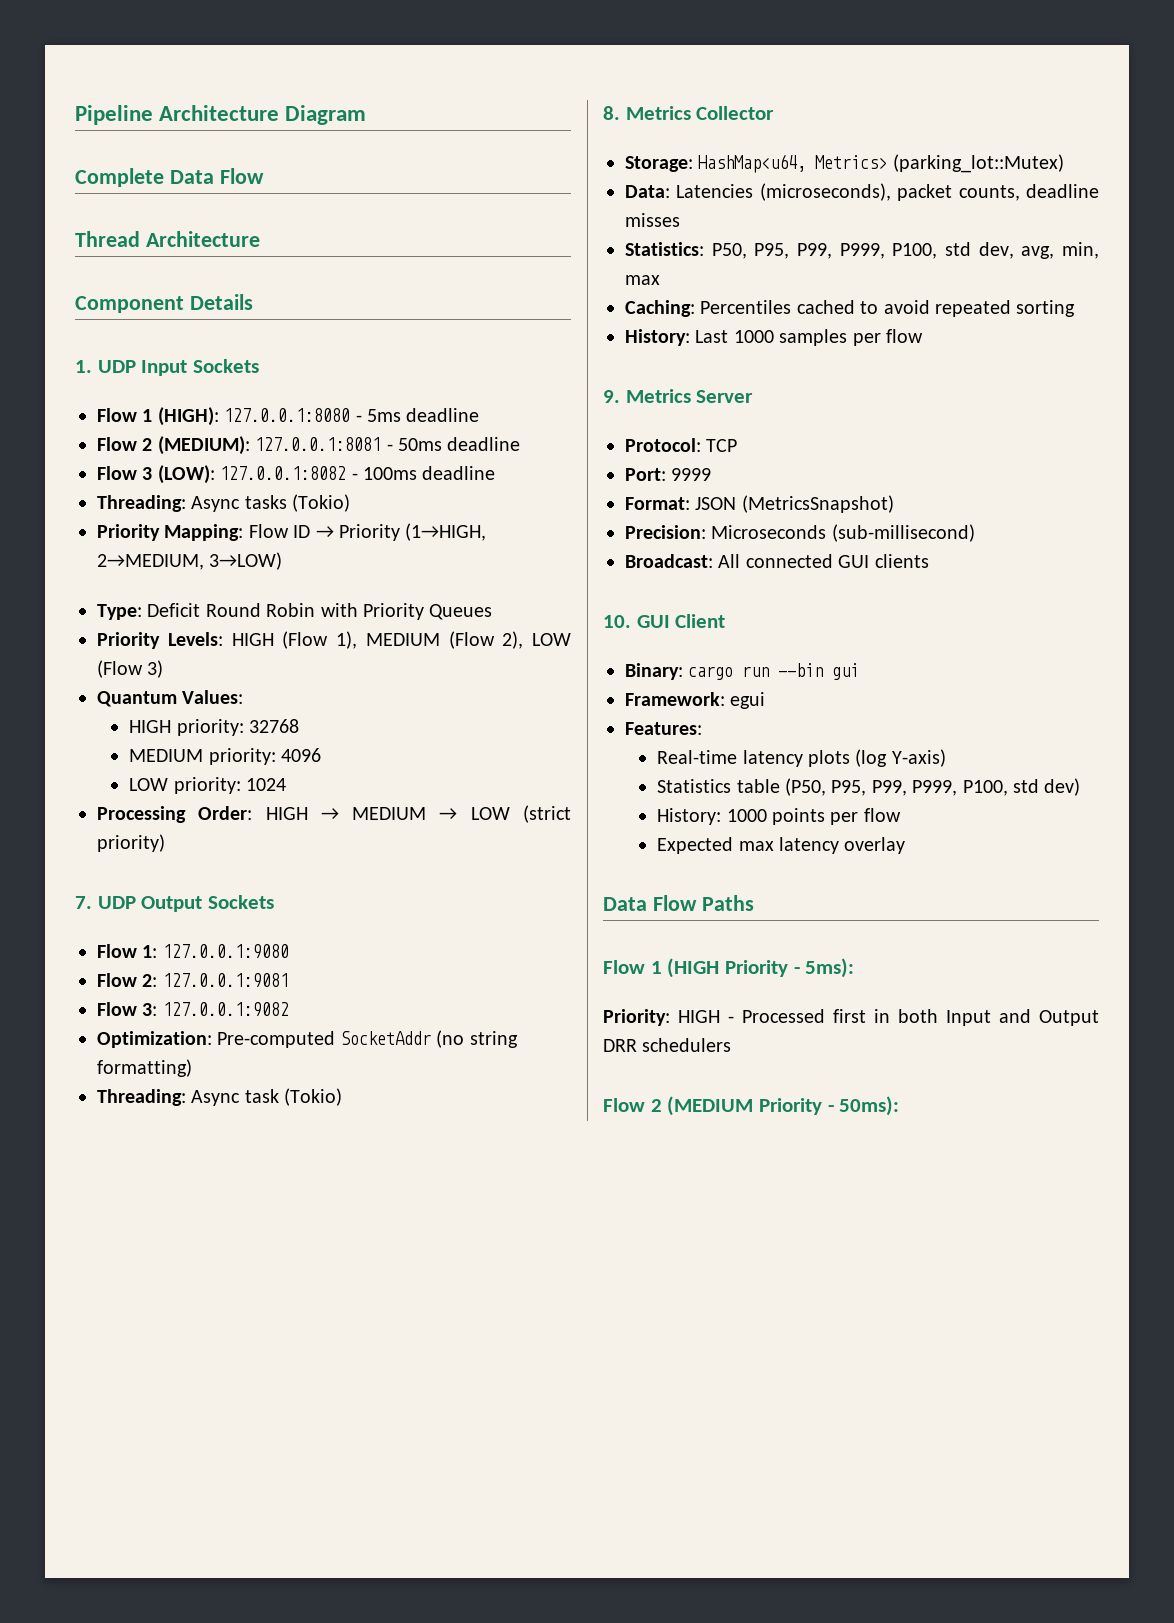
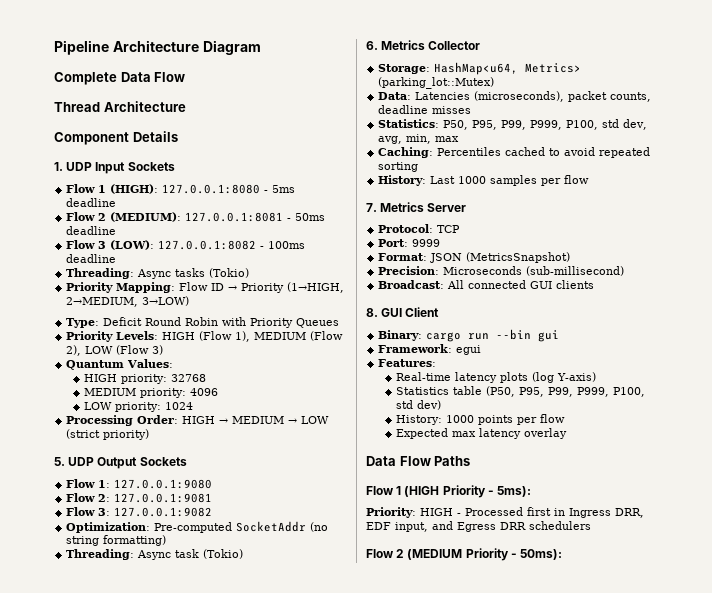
[75,896,92,909] 7. -> [54,457,65,466] 5.
[603,106,620,120] 8. -> [366,41,378,50] 6.
[603,390,620,403] 9. -> [366,203,377,212] 7.
[603,615,631,628] 10. -> [366,308,378,317] 8.
[898,1009,1099,1026] both Input and Output -> [569,508,644,518] [366,521,496,532] Ingress DRR, EDF input, and Egress

